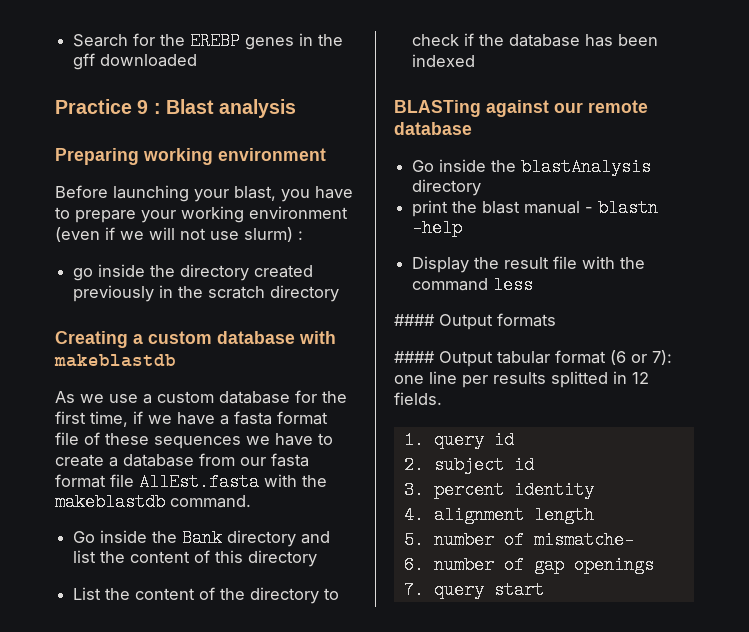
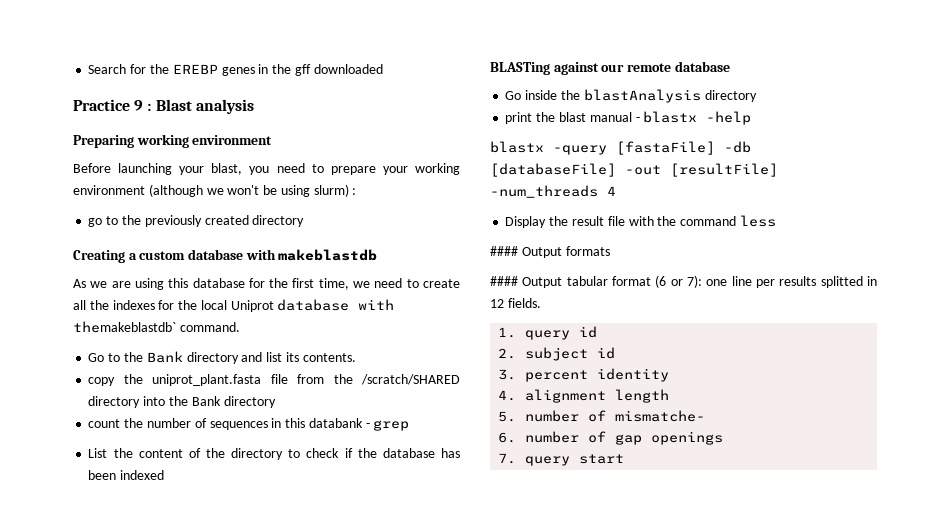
[315,186,353,199] have -> [276,163,305,173] need
[55,227,303,242] [73,264,314,281] [73,285,266,302] (even if we will not use slurm) : // go inside the directory created previously in the scratch -> [148,184,357,197] [88,215,249,227] (although we won't be using slurm) : // go to the previously created
[109,391,214,404] use a custom -> [111,278,189,290] are using this
[133,411,328,425] [55,432,333,449] [55,453,309,467] [55,473,327,491] [55,493,165,511] if we have a fasta format file of these sequences we have to create a database from our fasta format file AllEst.fasta with the makeblastdb -> [353,278,461,288] [73,299,395,312] [73,321,176,333] we need to create all the indexes for the local Uniprot database with themakeblastdb`
[100,530,148,543] inside -> [108,353,121,362] to
[100,550,318,567] the content of this directory -> [285,352,356,362] [88,374,461,386] [88,396,276,408] [88,418,410,431] its contents. // copy the uniprot_plant.fasta file from the /scratch/SHARED directory into the Bank directory // count the number of sequences in this databank - grep
[598,199,659,217] blastn -> [643,111,698,123] blastx
(463, 228) none -> [490,141,751,155] [490,163,778,177] [490,185,616,198] // blastx -query [fastaFile] -db [databaseFile] -out [resultFile] -num_threads 4

